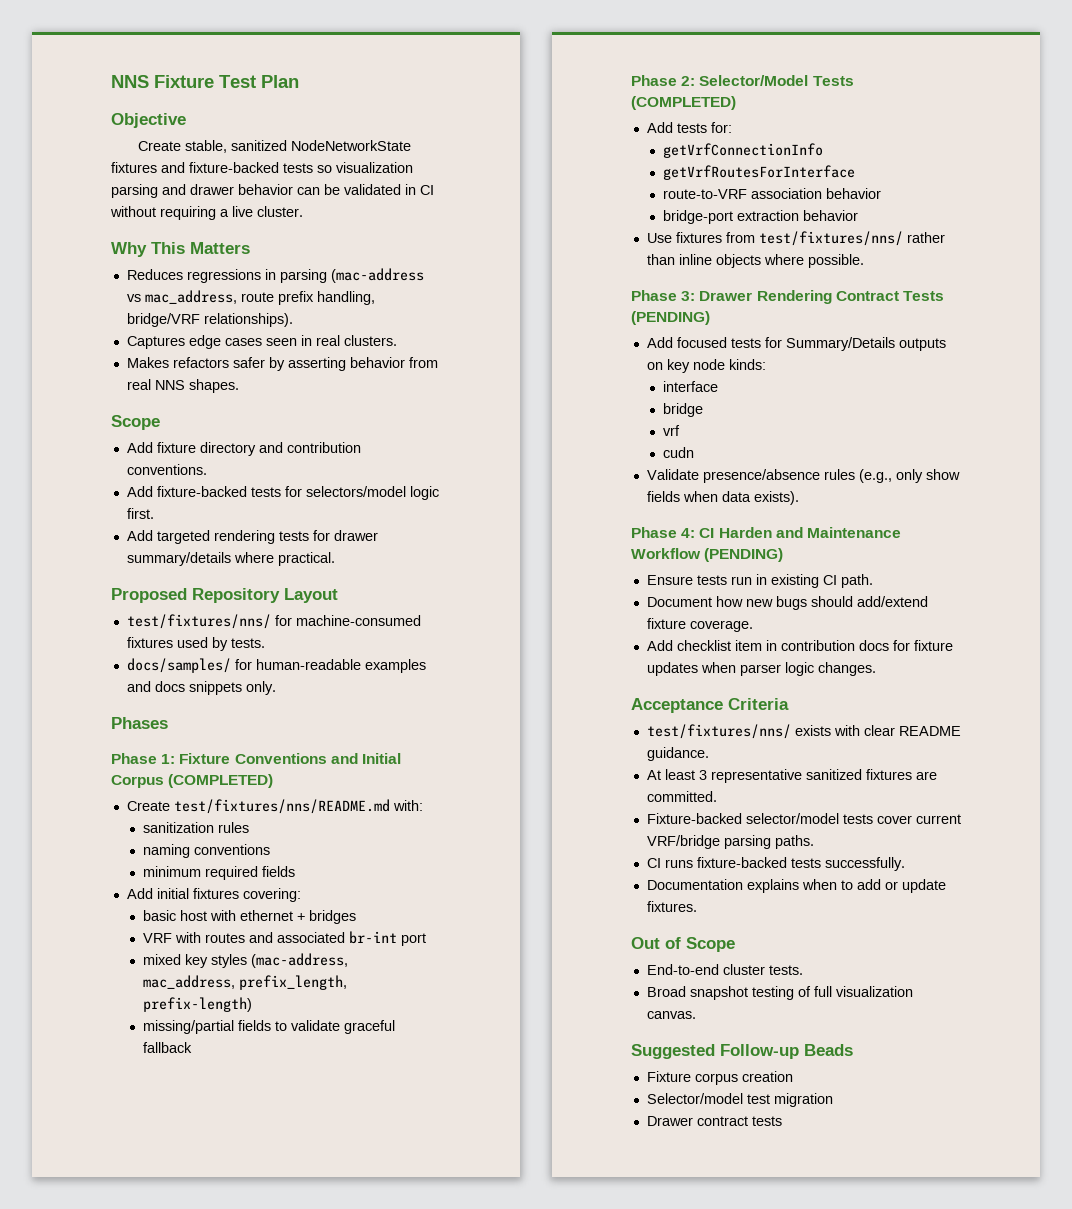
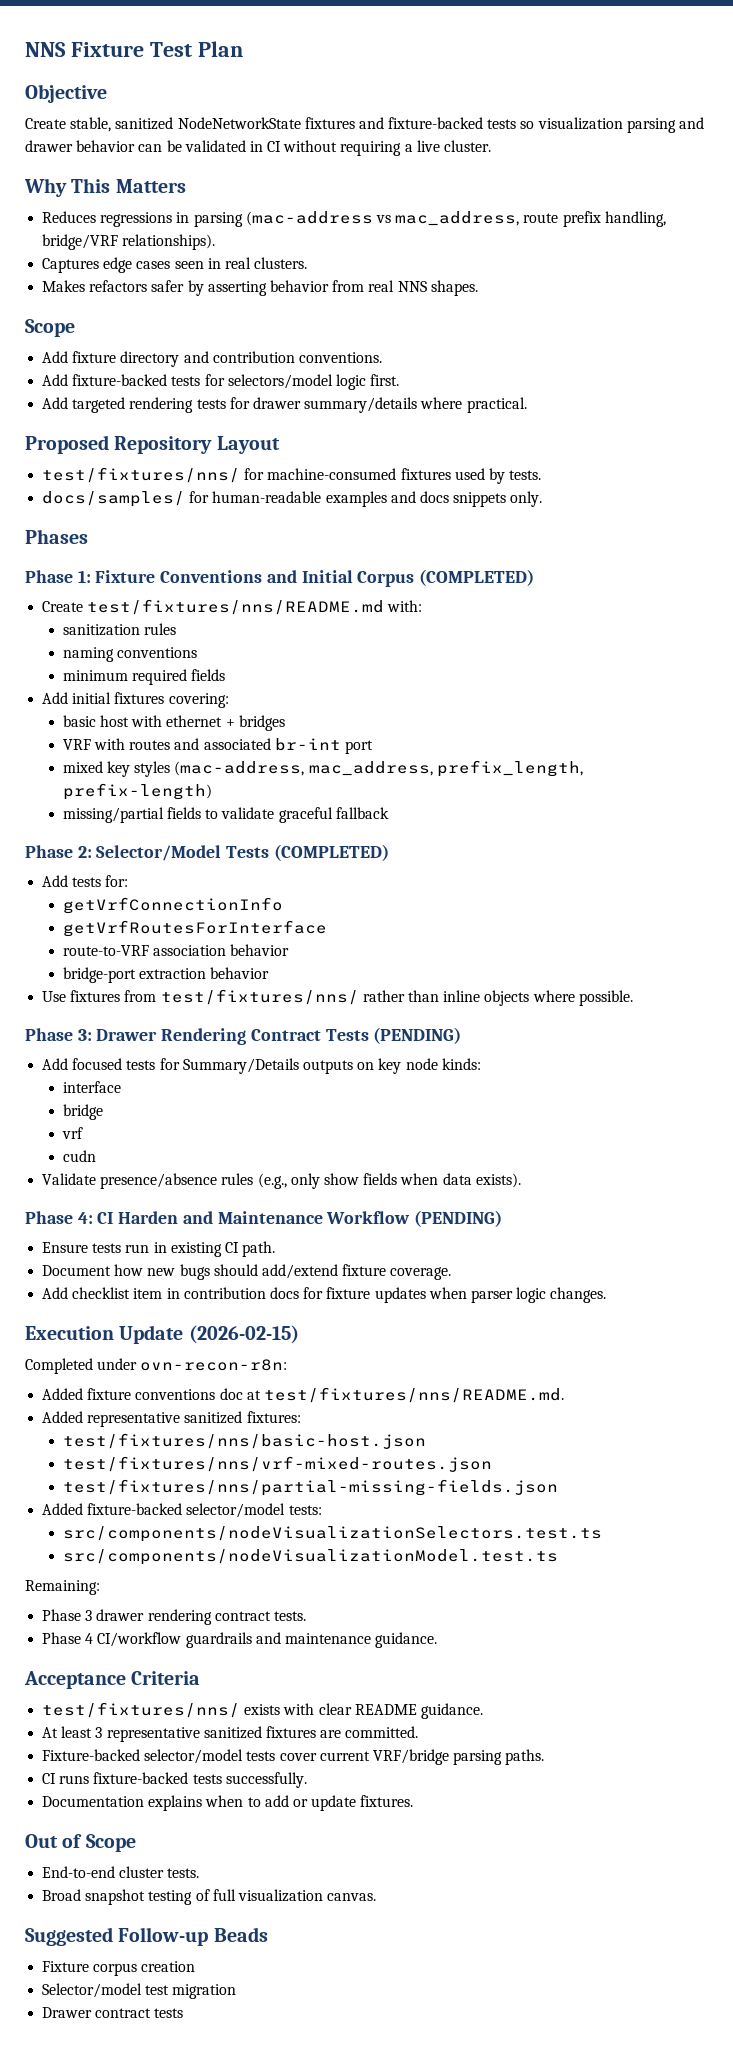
(876, 669) none -> [25,1325,299,1344] [25,1358,288,1374] [42,1387,564,1403] [42,1411,301,1427] [62,1433,426,1449] [62,1456,492,1472] [62,1479,558,1496] [42,1503,322,1518] [62,1526,602,1542] [62,1549,558,1565] [25,1580,100,1595] [42,1609,306,1625] [42,1632,438,1648] // Execution Update (2026-02-15) // Completed under ovn-recon-r8n: // Added fixture conventions doc at test/fixtures/nns/README.md. // Added representative sanitized fixtures: // test/fixtures/nns/basic-host.json // test/fixtures/nns/vrf-mixed-routes.json // test/fixtures/nns/partial-missing-fields.json // Added fixture-backed selector/model tests: // src/components/nodeVisualizationSelectors.test.ts // src/components/nodeVisualizationModel.test.ts // Remaining: // Phase 3 drawer rendering contract tests. // Phase 4 CI/workflow guardrails and maintenance guidance.

